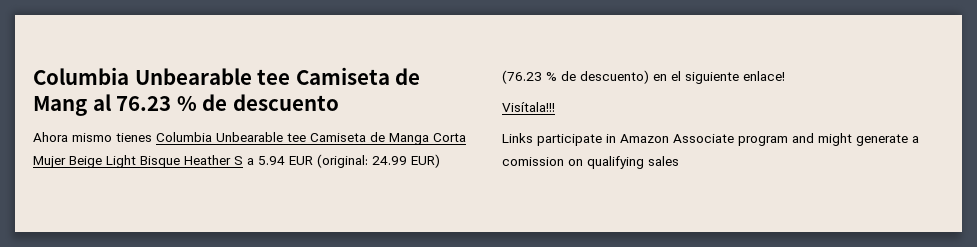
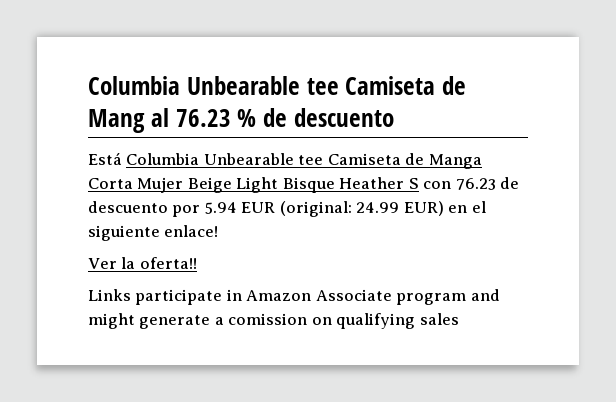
[33,132,152,142] Ahora mismo tienes -> [88,152,122,165] Está
[247,158,254,165] a -> [423,177,520,190] [88,201,201,217] con 76.23 de descuento por
[502,70,649,84] (76.23 % de descuento) -> (444, 208) none
[502,102,555,112] Visítala!!! -> [88,257,197,269] Ver la oferta!!

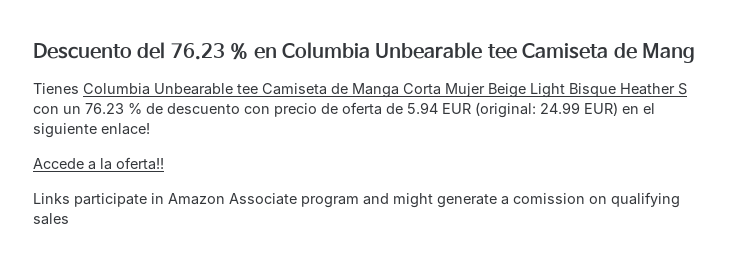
(88, 85) none -> [33,42,277,60] Descuento del 76.23 % en
[150,108,394,127] [88,152,122,165] al 76.23 % de descuento // Está -> [33,83,79,94] // Tienes
[455,177,520,190] [88,201,201,217] 76.23 de descuento por -> [63,102,403,117] un 76.23 % de descuento con precio de oferta de
[88,258,117,269] Ver -> [33,158,96,170] Accede a

